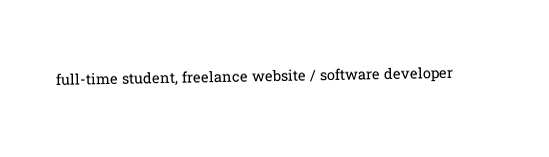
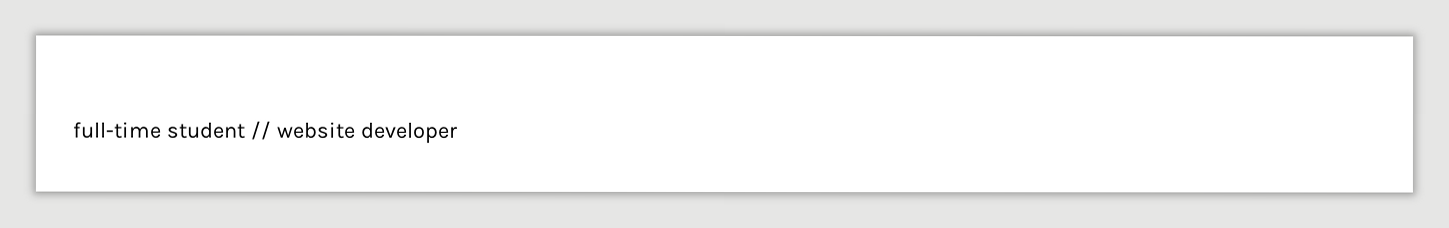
[121,67,381,87] student, freelance website / software -> [165,120,355,140] student // website

